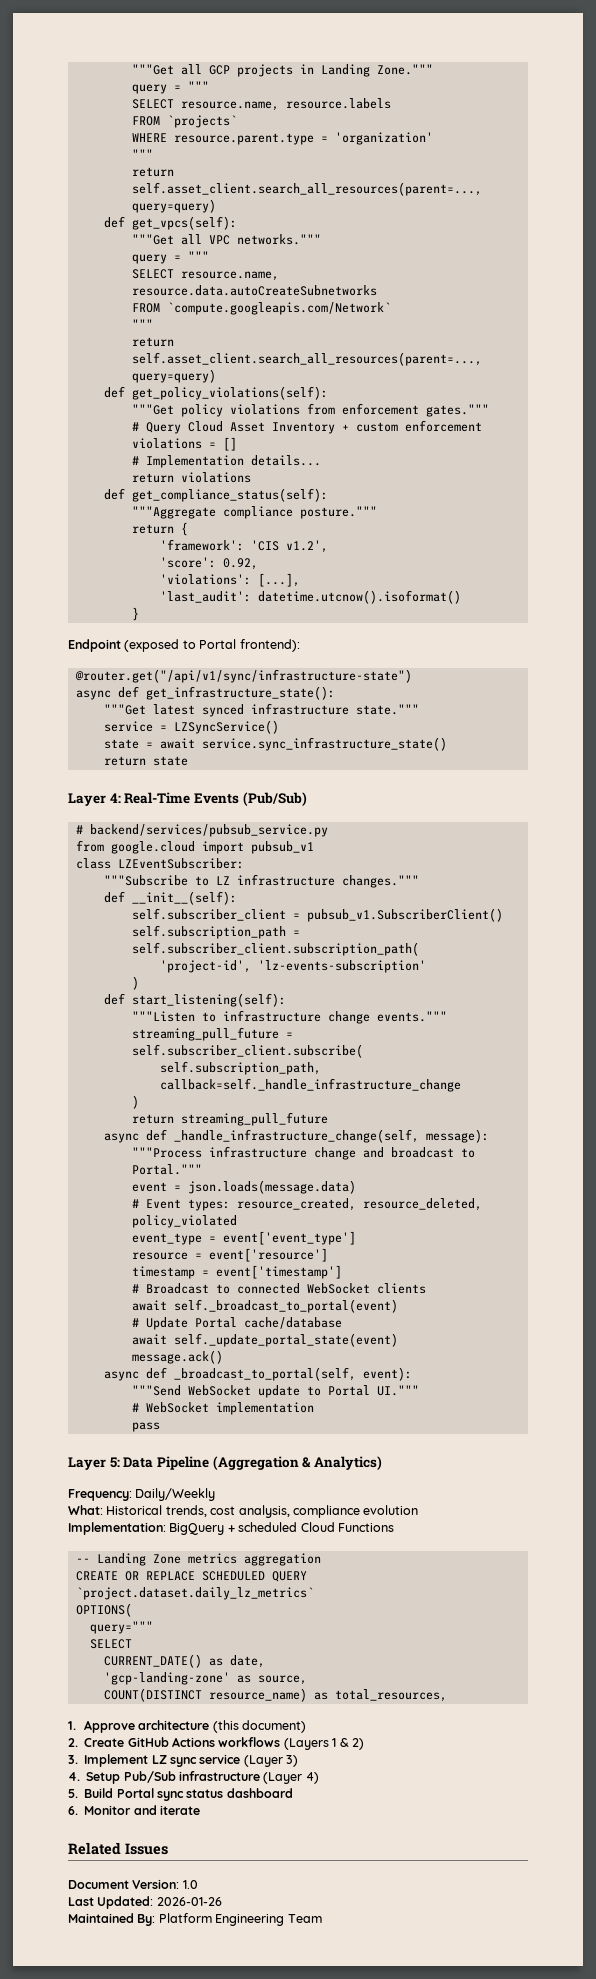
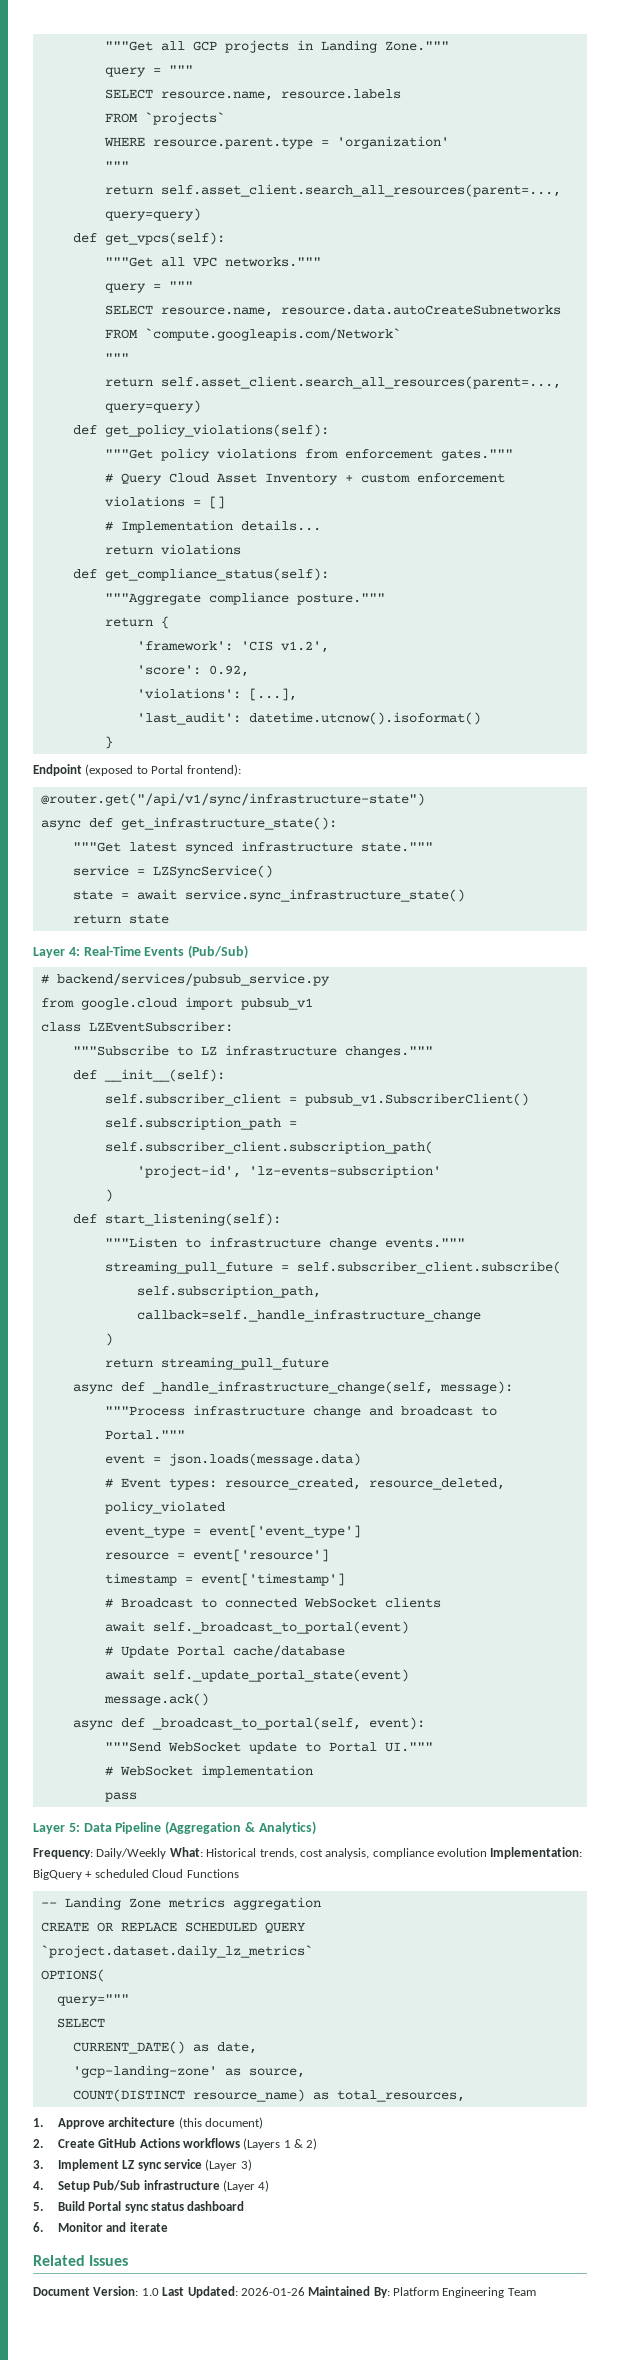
(216, 1494) // -> (167, 1853) none
(419, 1510) // -> (487, 1852) none
(198, 1884) // -> (159, 2292) none
(222, 1901) // -> (305, 2291) none

